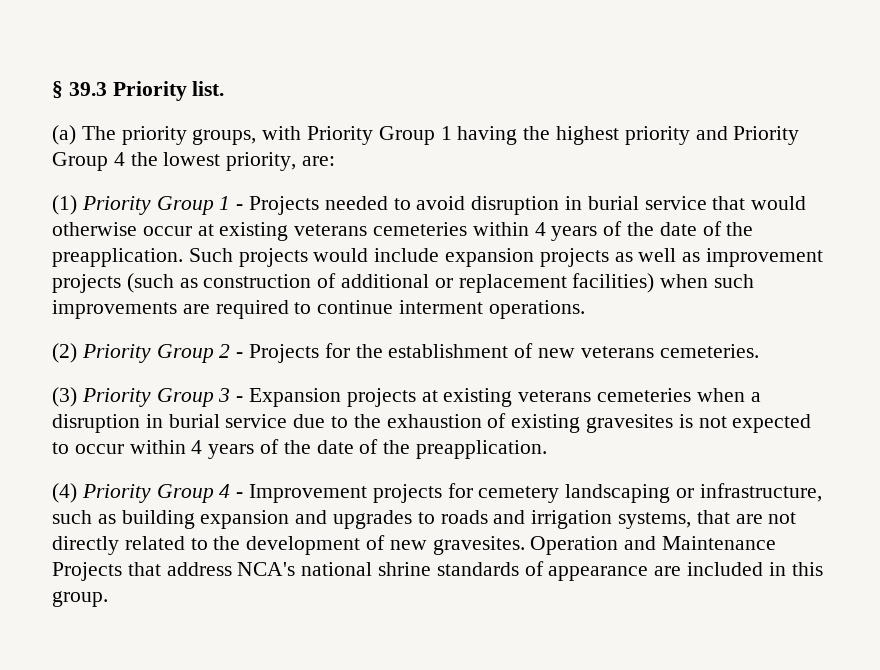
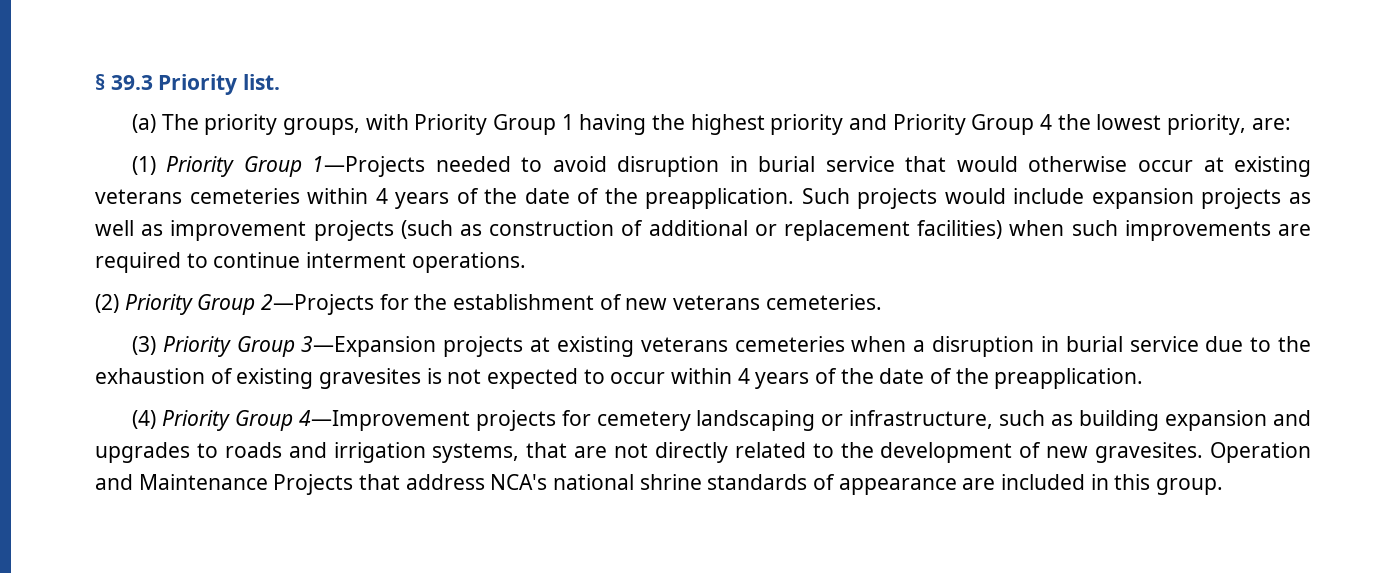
[219,196,320,215] 1 - Projects -> [312,156,426,177] 1—Projects
[219,344,320,363] 2 - Projects -> [261,294,375,315] 2—Projects
[218,388,342,407] 3 - Expansion -> [301,336,437,357] 3—Expansion
[219,484,368,503] 4 - Improvement -> [298,410,470,431] 4—Improvement

